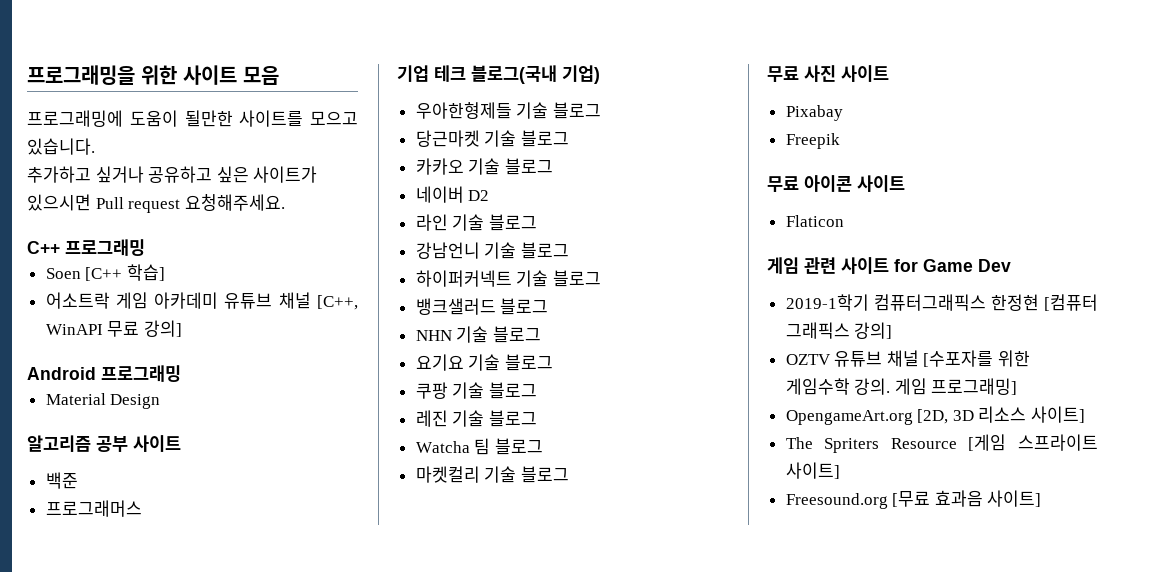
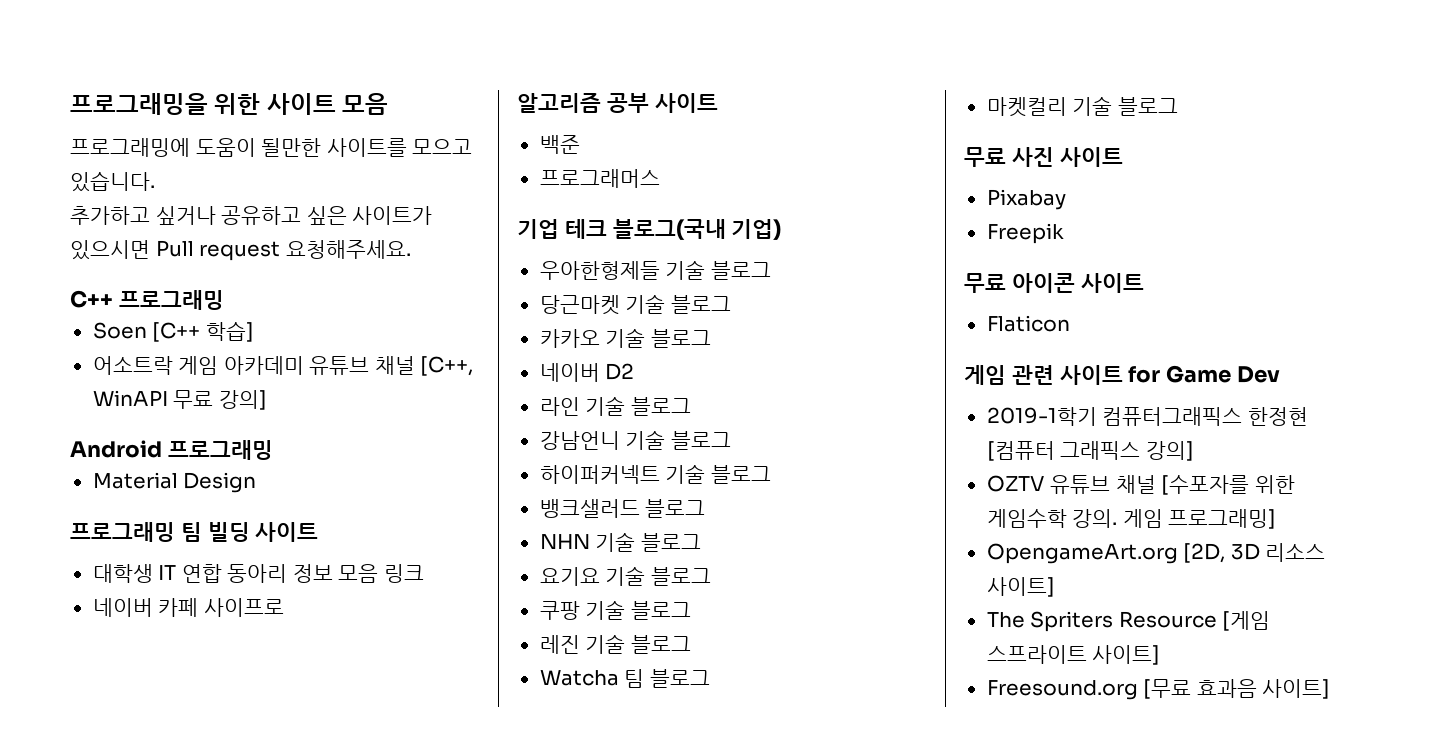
(161, 401) none -> [70,522,319,542] [92,564,424,583] [92,598,284,617] // 프로그래밍 팀 빌딩 사이트 // 대학생 IT 연합 동아리 정보 모음 링크 // 네이버 카페 사이프로

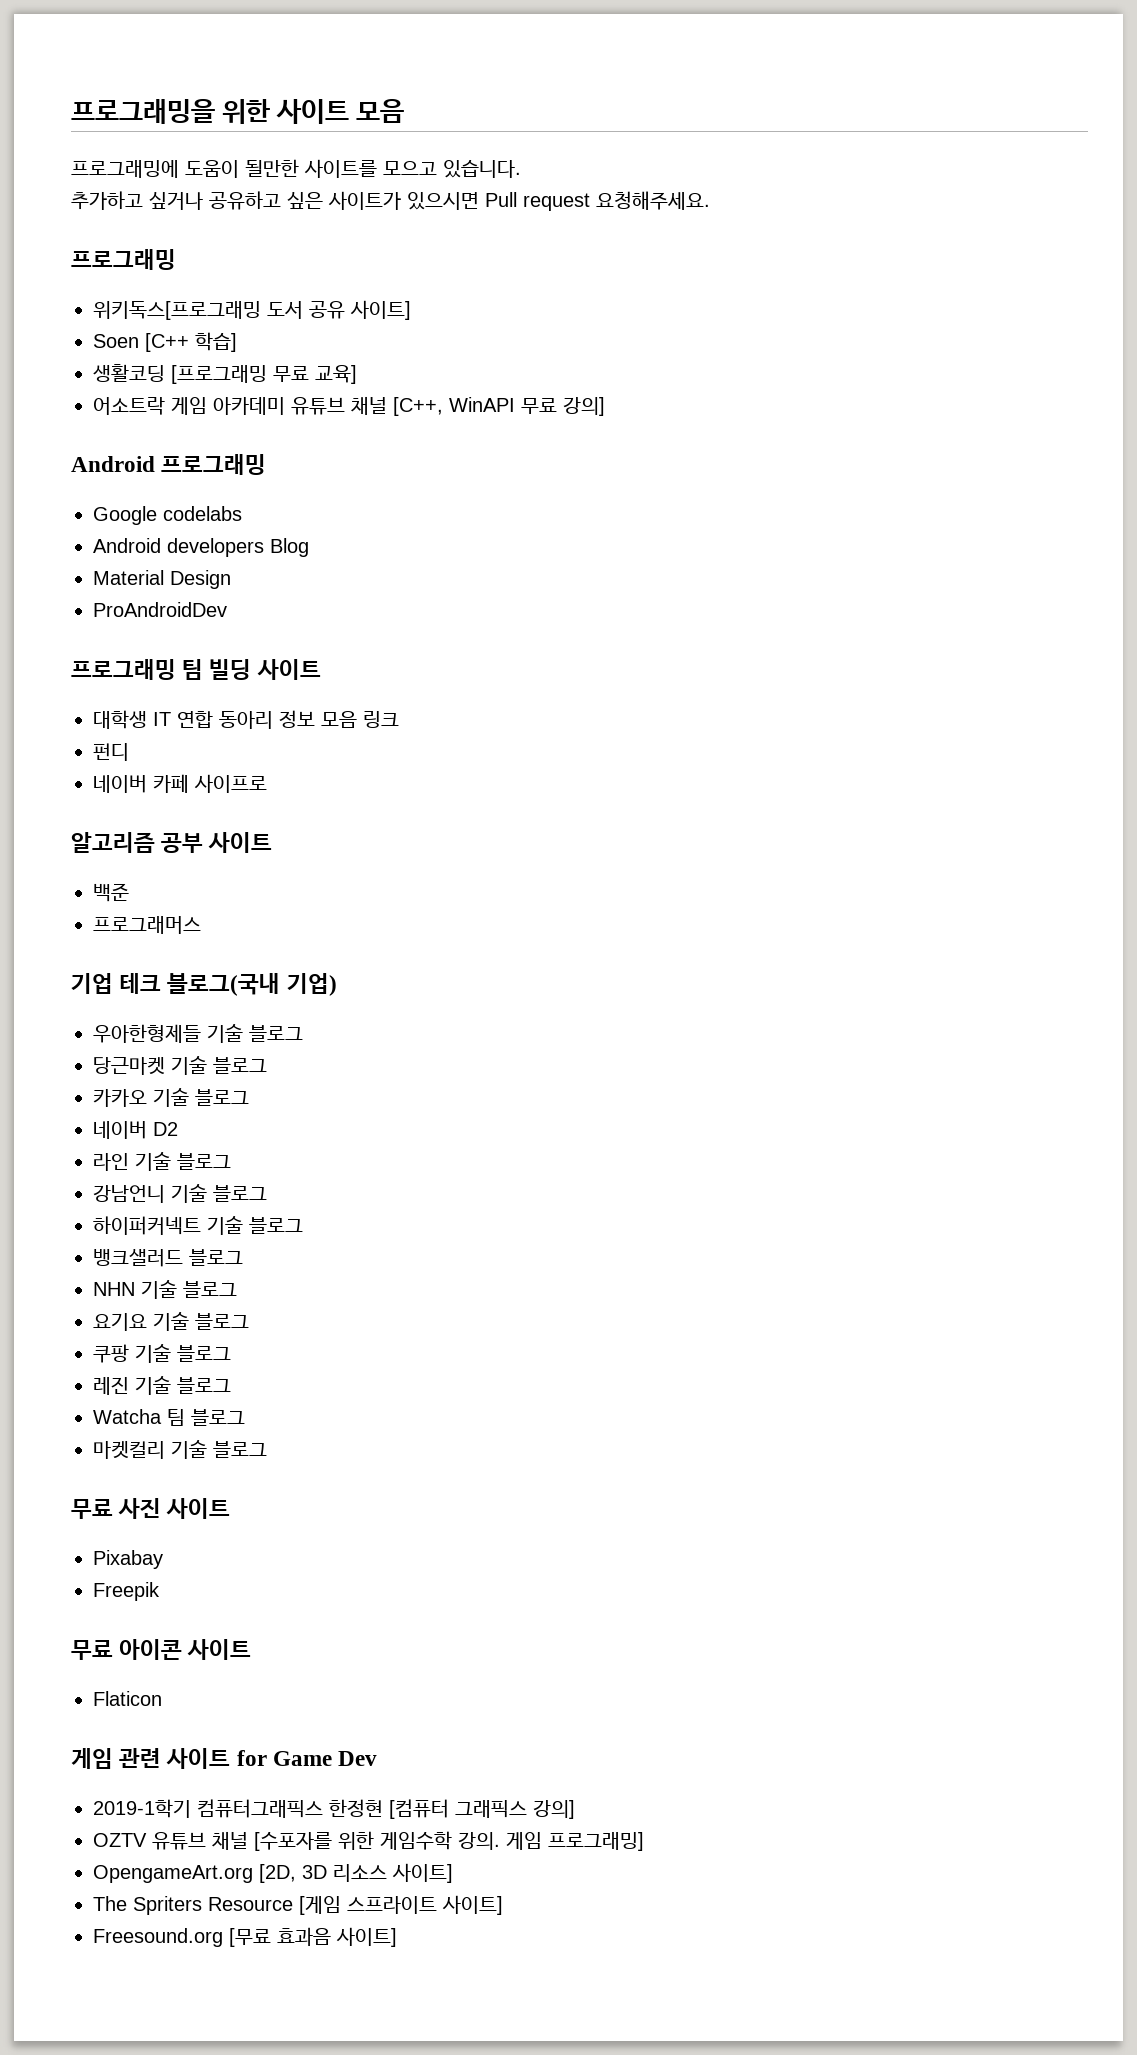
[70,290,224,310] C++ 프로그래밍 -> [71,249,176,270] [93,300,411,320] 프로그래밍 // 위키독스[프로그래밍 도서 공유 사이트]
(254, 331) none -> [93,364,357,384] // 생활코딩 [프로그래밍 무료 교육]
(273, 450) none -> [93,506,242,525] [93,538,309,557] // Google codelabs // Android developers Blog
(257, 482) none -> [93,602,227,617] // ProAndroidDev
(424, 573) none -> [93,743,129,761] // 펀디

